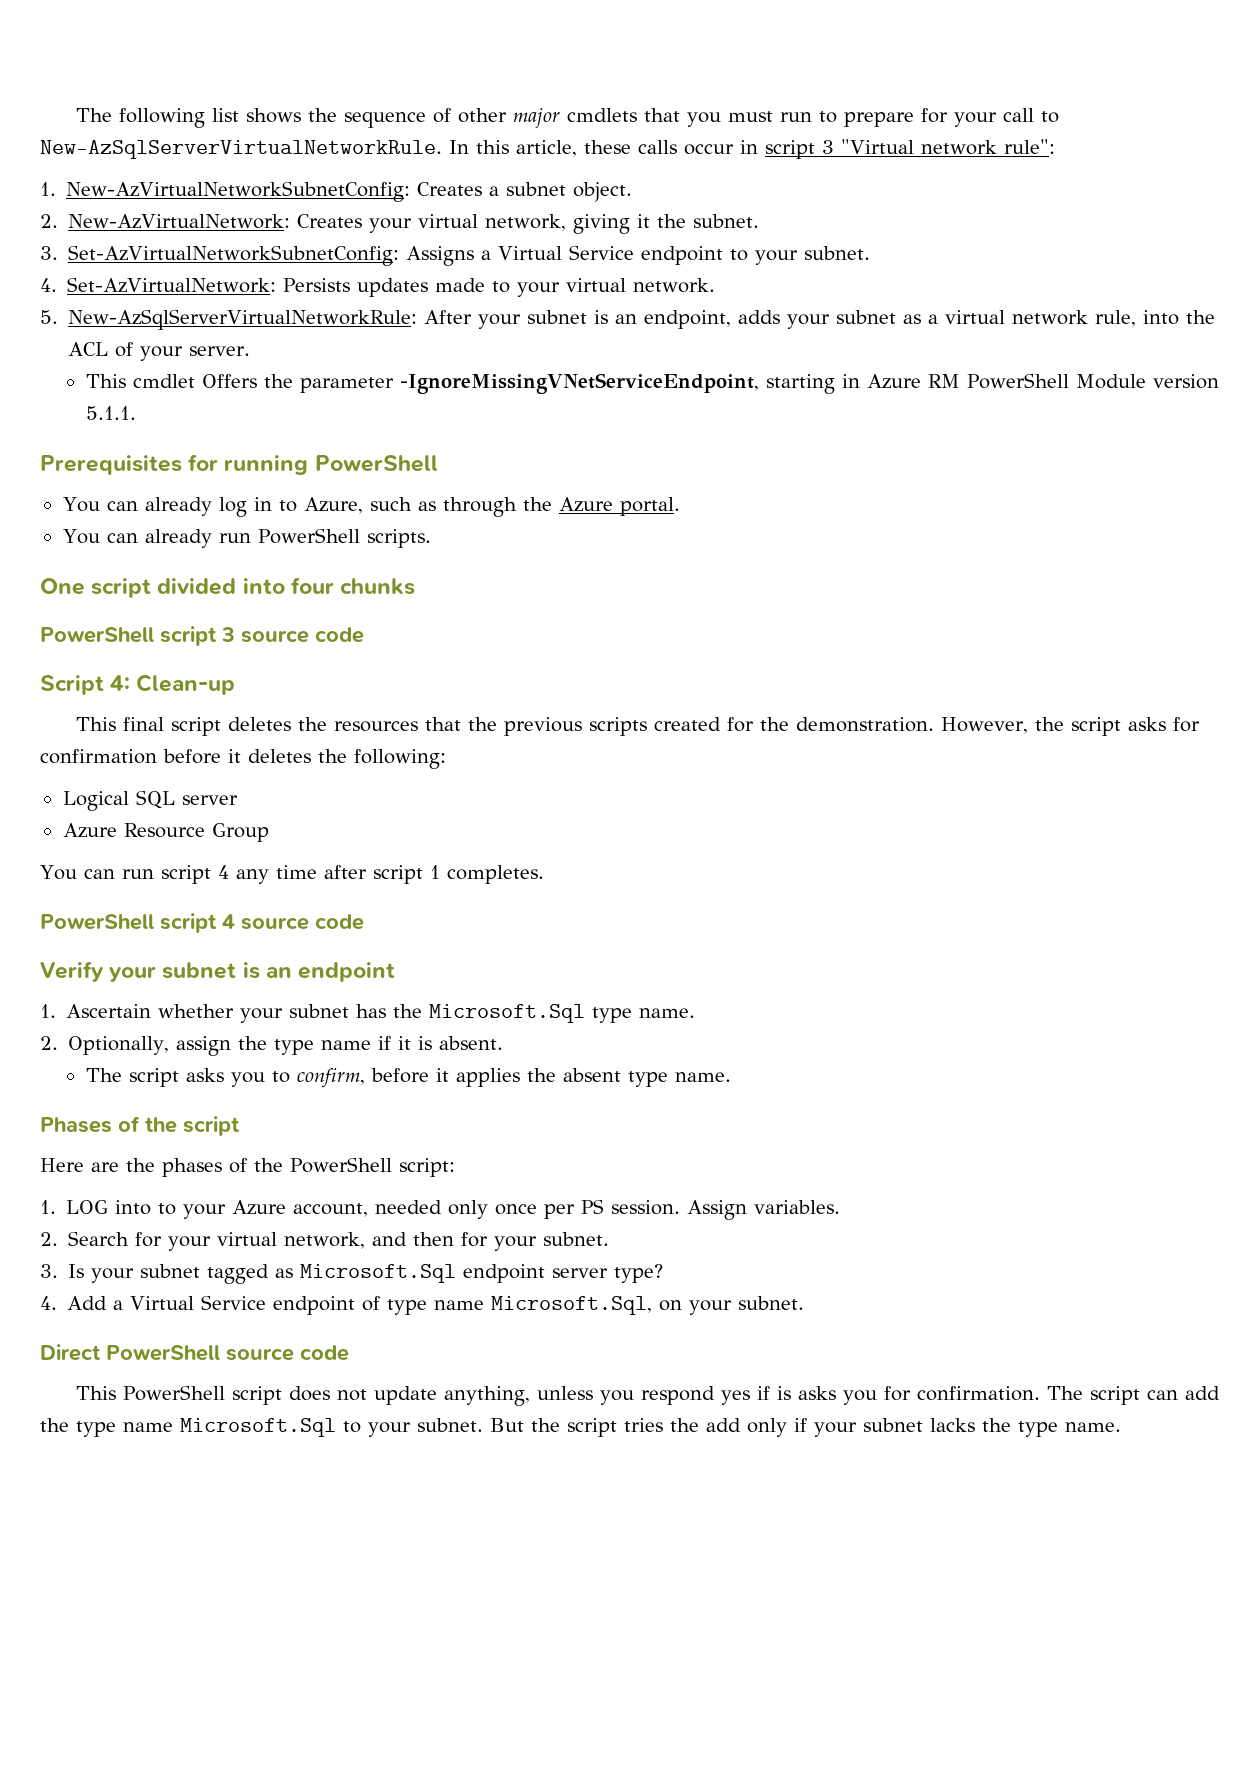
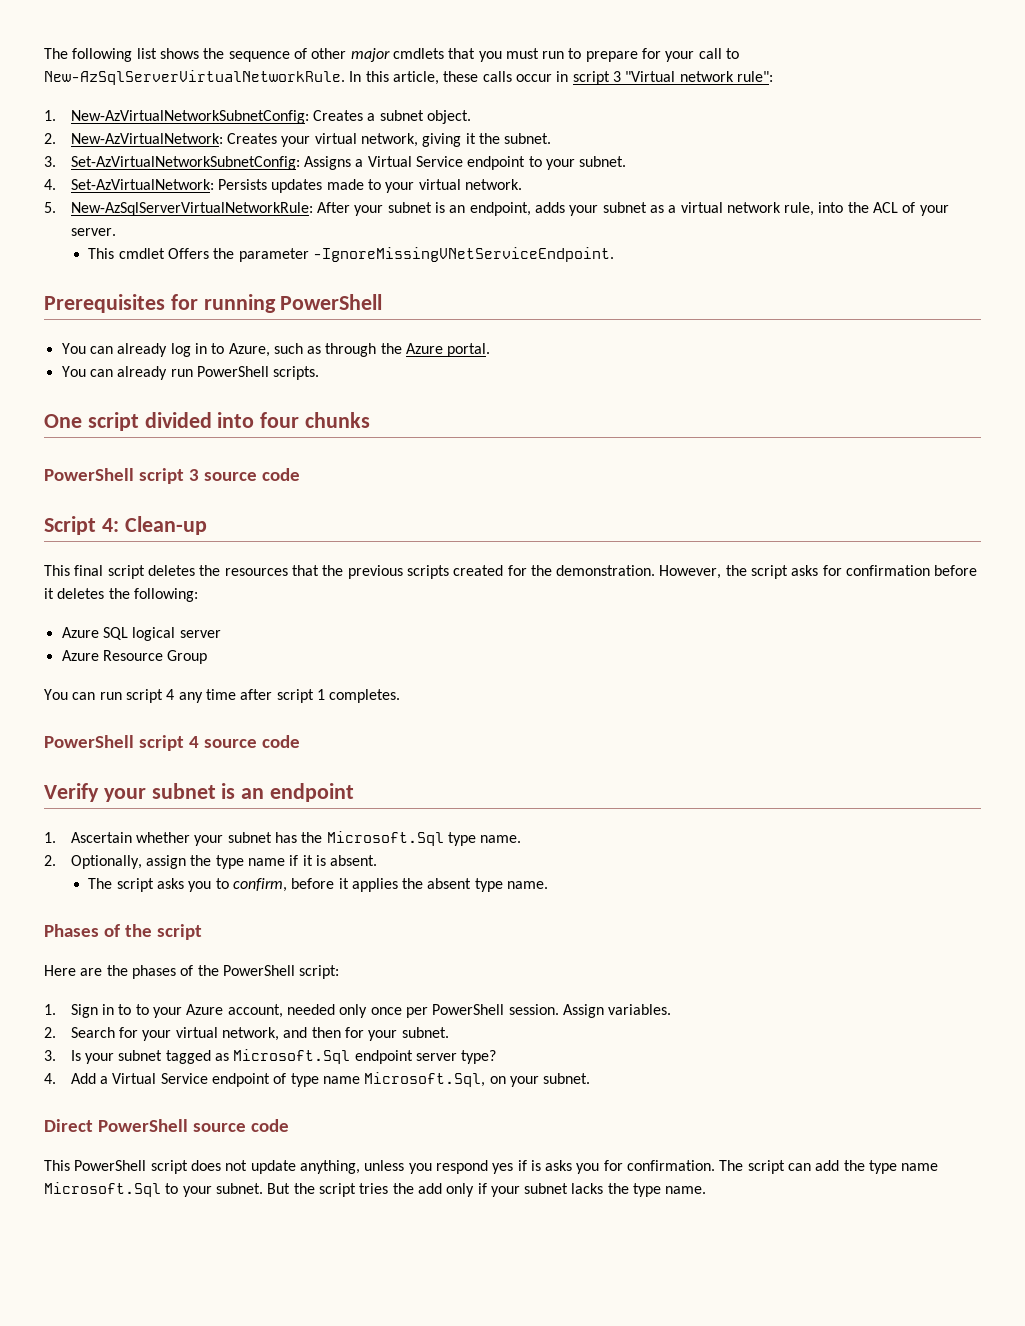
[399,373,1219,394] [85,406,136,420] -IgnoreMissingVNetServiceEndpoint, starting in Azure RM PowerShell Module version 5.1.1. -> [312,247,614,262] -IgnoreMissingVNetServiceEndpoint.
[62,790,175,811] Logical SQL -> [61,627,176,641] Azure SQL logical
[66,1200,152,1215] LOG into -> [70,1004,132,1018] Sign in to
[581,1199,605,1214] PS -> [432,1004,505,1015] PowerShell

